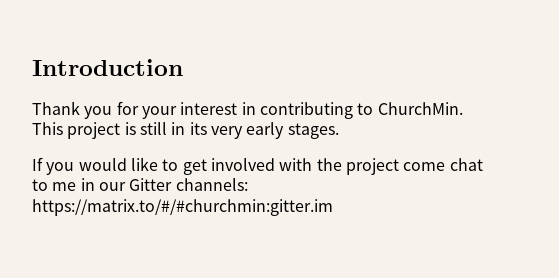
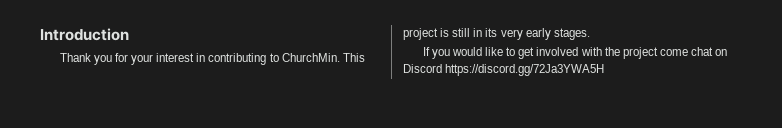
[32,178,248,191] [32,199,333,216] to me in our Gitter channels: https://matrix.to/#/#churchmin:gitter.im -> [715,49,728,56] [403,64,605,76] on Discord https://discord.gg/72Ja3YWA5H

